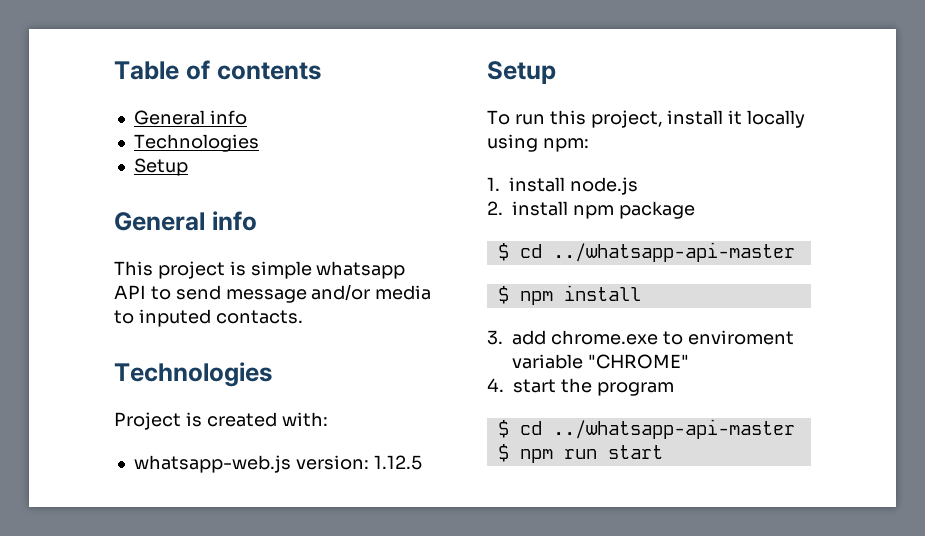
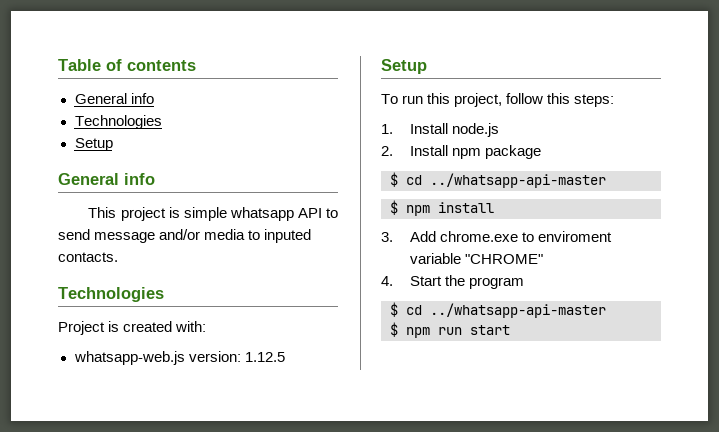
[667,110,806,128] [487,134,589,152] install it locally using npm: -> [506,93,615,107] follow this steps:
[509,177,565,192] install -> [410,123,449,134] Install
[512,201,568,216] install -> [410,145,449,156] Install
[512,330,546,345] add -> [410,231,437,242] Add
[513,379,556,393] start -> [410,276,443,286] Start

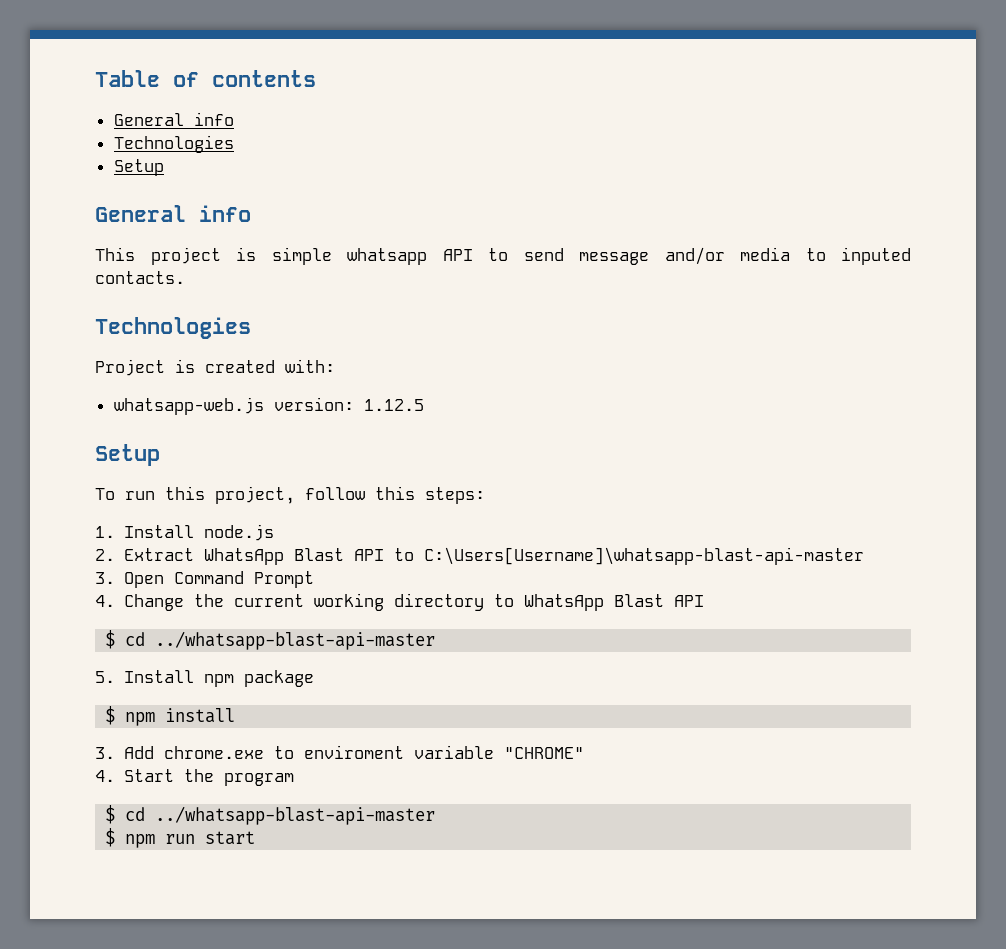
(393, 151) none -> [123,547,864,565] [95,571,314,588] [95,593,704,611] [105,630,436,650] [95,671,115,683] Extract WhatsApp Blast API to C:\Users[Username]\whatsapp-blast-api-master // 3. Open Command Prompt // 4. Change the current working directory to WhatsApp Blast API // $ cd ../whatsapp-blast-api-master // 5.
[390,172,606,188] // $ cd ../whatsapp-api-master -> (314, 678) none
[430,303,606,318] ../whatsapp-api-master -> [155,806,436,825] ../whatsapp-blast-api-master

